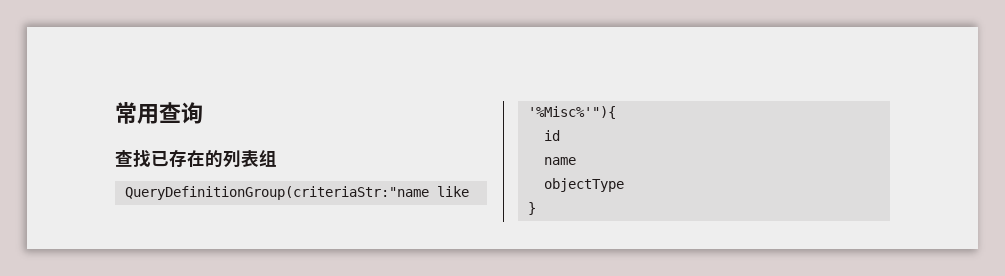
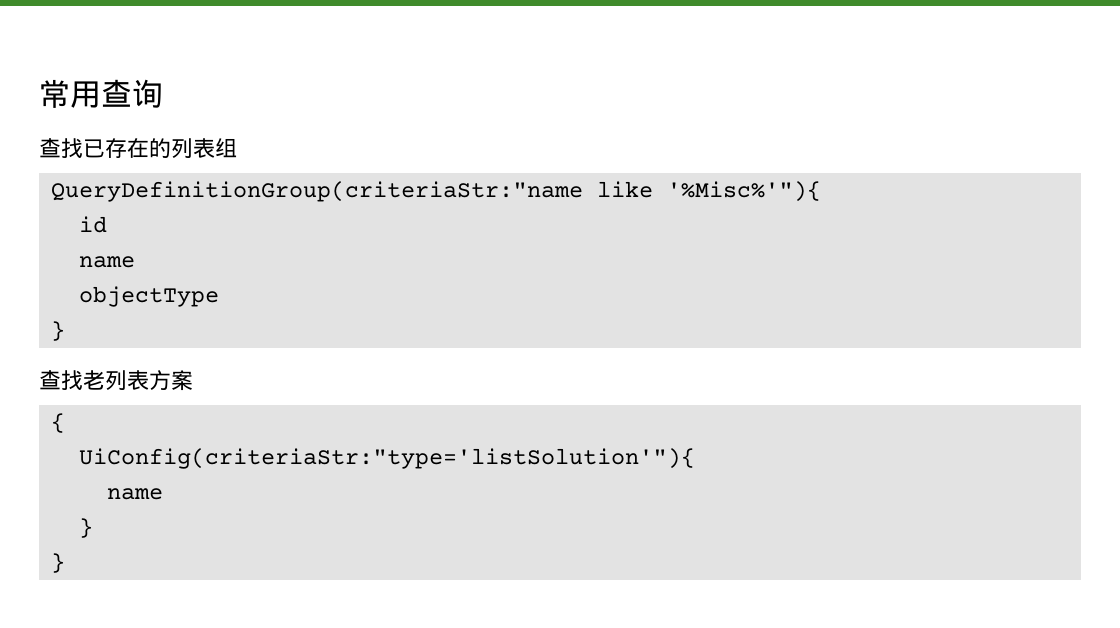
(536, 208) none -> [39,370,193,391] [51,413,65,433] [79,448,695,469] [107,488,163,500] [79,518,93,538] [51,553,65,573] // 查找老列表方案 // { // UiConfig(criteriaStr:"type='listSolution'"){ // name // } // }

